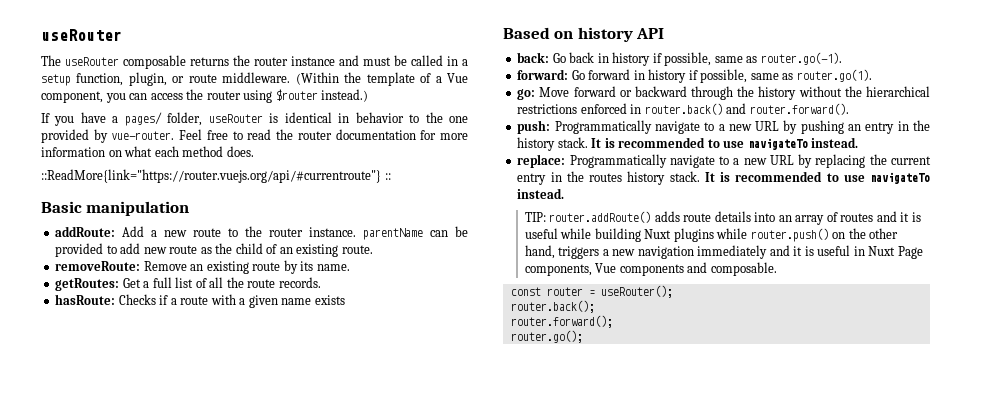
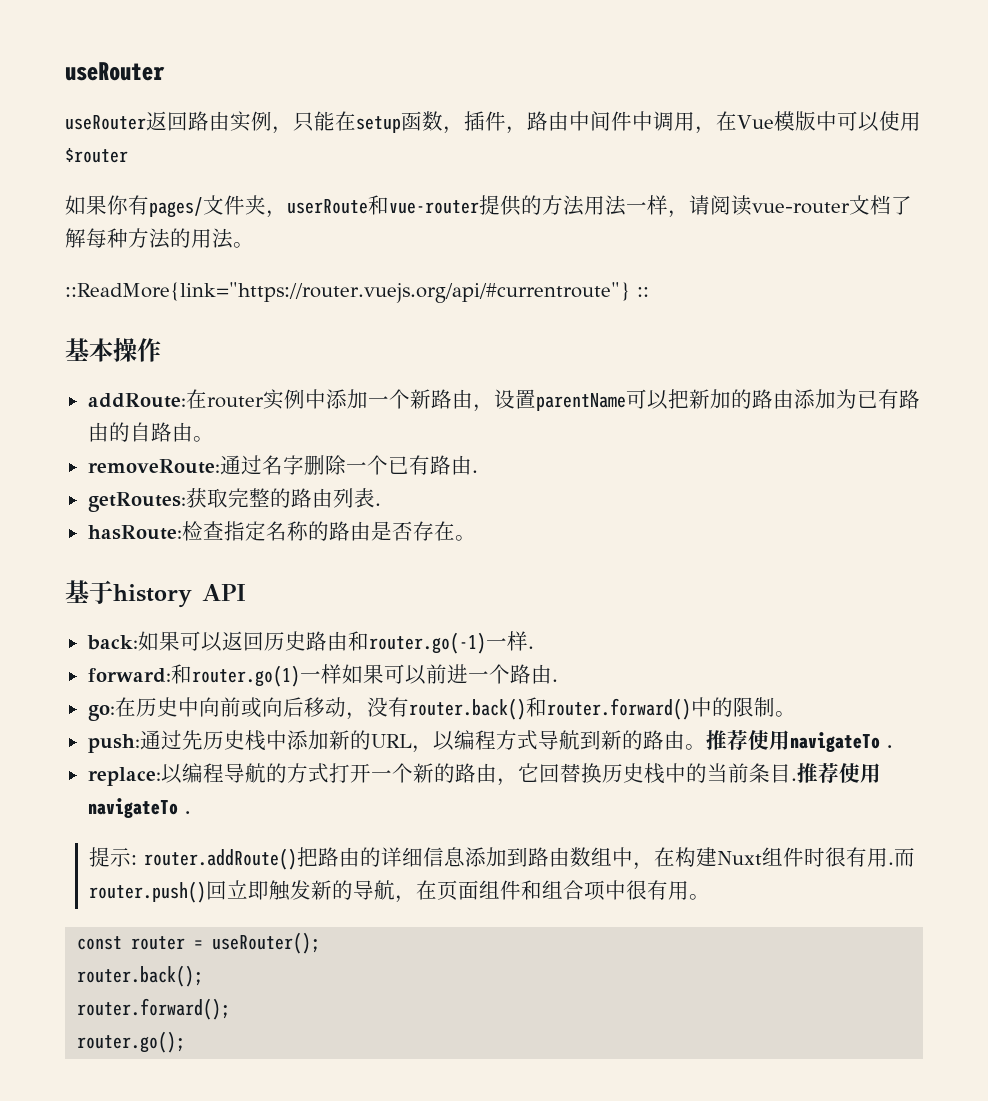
[41,55,468,69] [41,72,468,86] [41,89,369,103] [41,112,468,126] [41,129,468,143] [41,146,254,157] The useRouter composable returns the router instance and must be called in a setup function, plugin, or route middleware. (Within the template of a Vue component, you can access the router using $router instead.) // If you have a pages/ folder, useRouter is identical in behavior to the one provided by vue-router. Feel free to read the router documentation for more information on what each method does. -> [65,111,921,134] [65,148,128,163] [65,195,912,218] [65,228,254,249] useRouter返回路由实例，只能在setup函数，插件，路由中间件中调用，在Vue模版中可以使用$router // 如果你有pages/文件夹，userRoute和vue-router提供的方法用法一样，请阅读vue-router文档了解每种方法的用法。
[41,201,190,216] Basic manipulation -> [65,338,161,362] 基本操作
[122,226,469,240] [55,243,373,257] [55,260,350,274] [55,277,321,291] [55,294,345,308] [503,27,665,42] [517,52,842,66] [517,69,872,83] [517,86,930,100] [517,103,849,115] [517,120,930,134] [517,137,859,151] [517,154,931,168] [517,171,930,185] [517,188,565,199] [524,211,921,225] [524,228,899,242] [524,245,923,259] [524,262,777,276] Add a new route to the router instance. parentName can be provided to add new route as the child of an existing route. // removeRoute: Remove an existing route by its name. // getRoutes: Get a full list of all the route records. // hasRoute: Checks if a route with a given name exists // Based on history API // back: Go back in history if possible, same as router.go(-1). // forward: Go forward in history if possible, same as router.go(1). // go: Move forward or backward through the history without the hierarchical restrictions enforced in router.back() and router.forward(). // push: Programmatically navigate to a new URL by pushing an entry in the history stack. It is recommended to use navigateTo instead. // replace: Programmatically navigate to a new URL by replacing the current entry in the routes history stack. It is recommended to use navigateTo instead. // TIP: router.addRoute() adds route details into an array of routes and it is useful while building Nuxt plugins while router.push() on the other hand, triggers a new navigation immediately and it is useful in Nuxt Page components, Vue components and composable. -> [185,389,920,412] [87,422,214,442] [87,455,478,475] [87,488,381,512] [87,521,476,541] [65,580,246,608] [86,631,534,654] [87,664,558,687] [87,697,796,721] [87,730,892,753] [87,763,881,786] [87,798,190,818] [89,847,916,870] [89,880,711,903] 在router实例中添加一个新路由，设置parentName可以把新加的路由添加为已有路由的自路由。 // removeRoute:通过名字删除一个已有路由. // getRoutes:获取完整的路由列表. // hasRoute:检查指定名称的路由是否存在。 // 基于history API // back:如果可以返回历史路由和router.go(-1)一样. // forward:和router.go(1)一样如果可以前进一个路由. // go:在历史中向前或向后移动，没有router.back()和router.forward()中的限制。 // push:通过先历史栈中添加新的URL，以编程方式导航到新的路由。推荐使用navigateTo . // replace:以编程导航的方式打开一个新的路由，它回替换历史栈中的当前条目.推荐使用navigateTo . // 提示: router.addRoute()把路由的详细信息添加到路由数组中，在构建Nuxt组件时很有用.而router.push()回立即触发新的导航，在页面组件和组合项中很有用。

